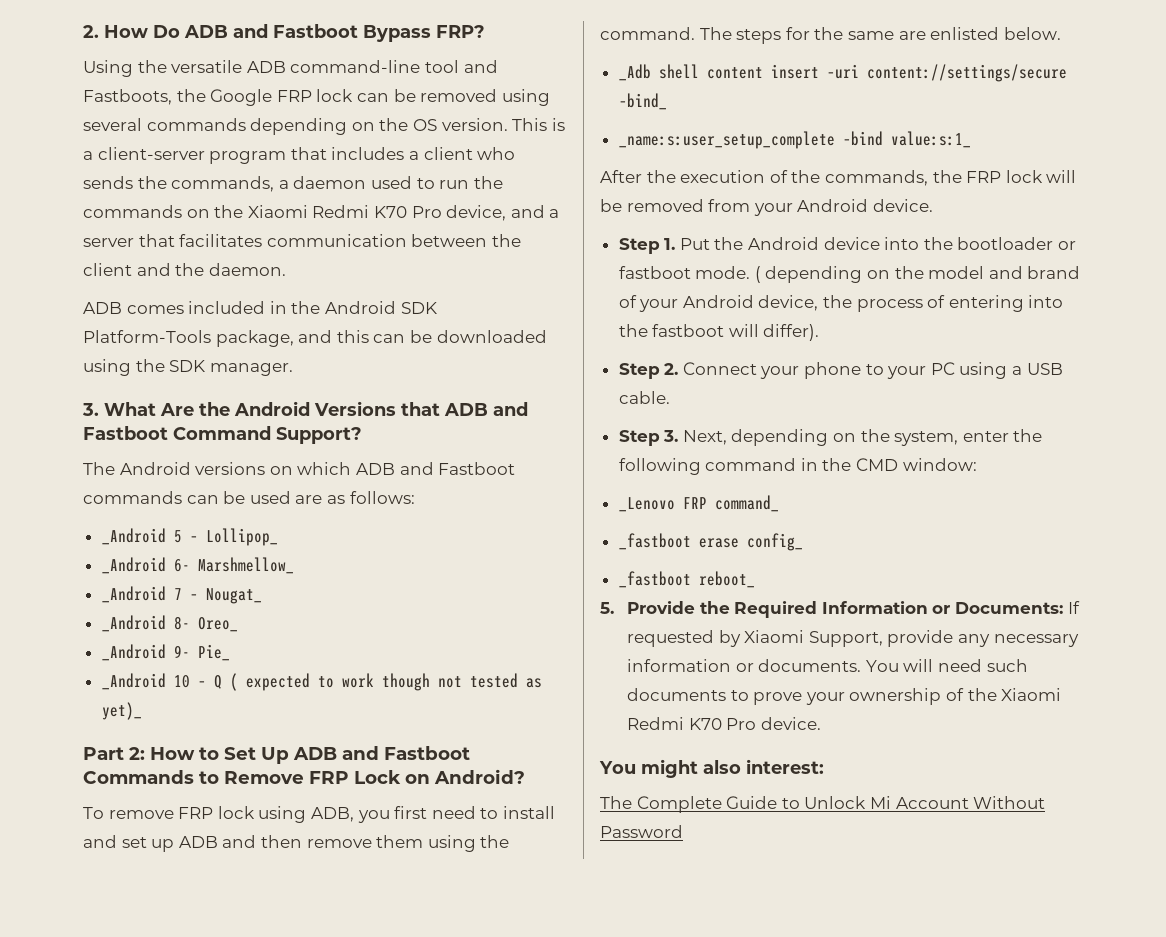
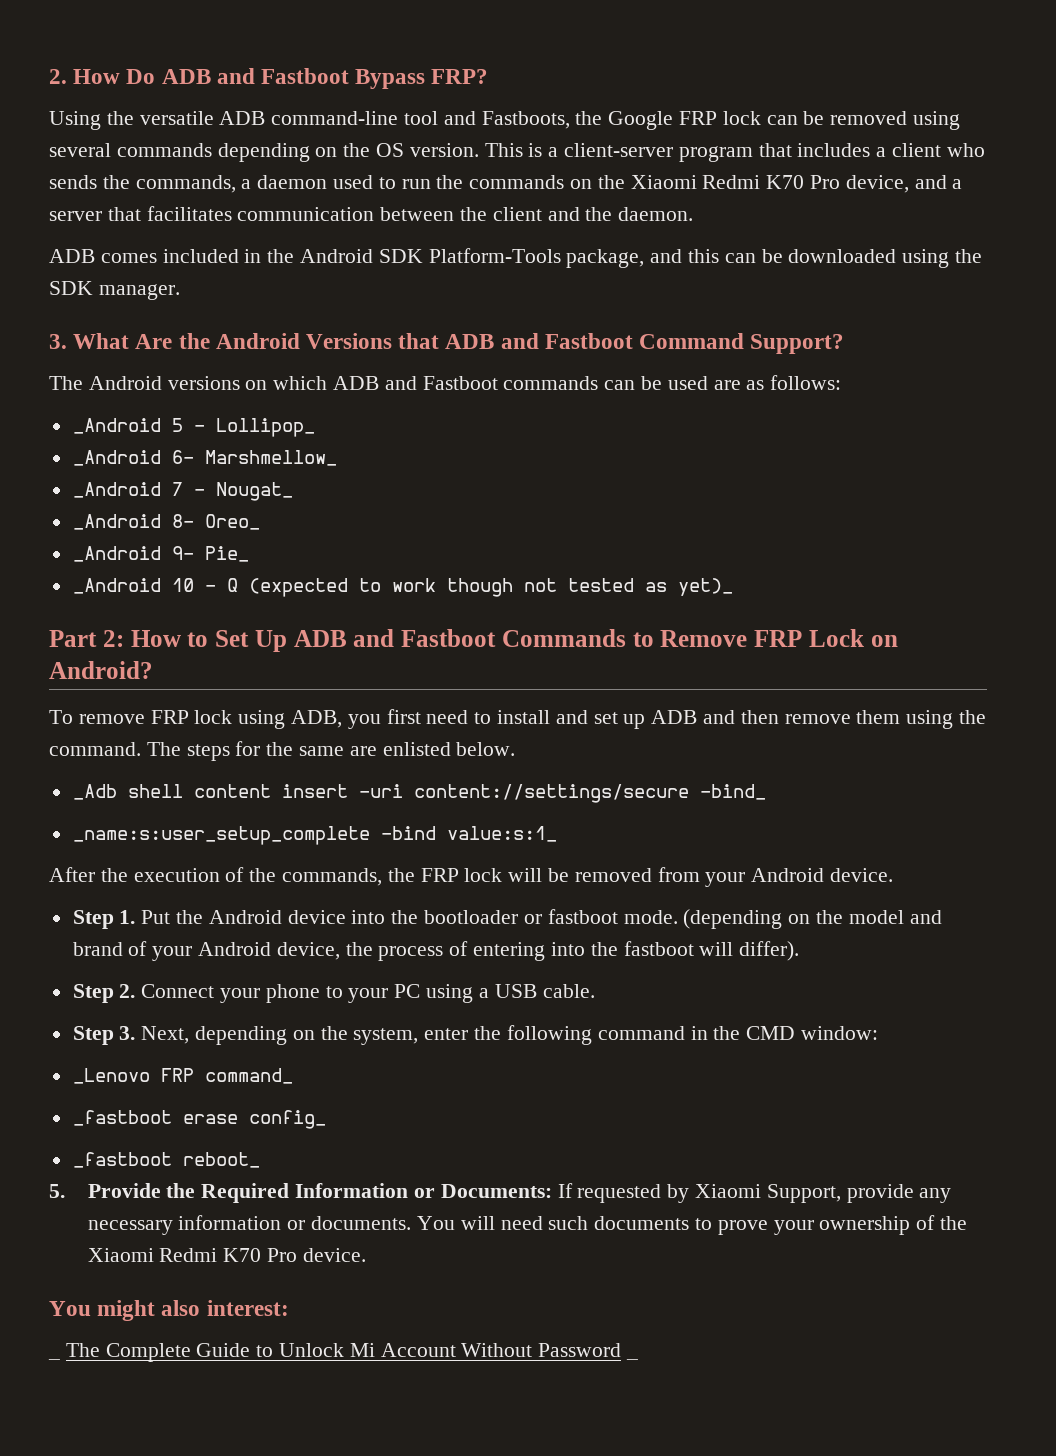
[229,673,310,691] ( expected -> [248,578,348,597] (expected
[754,266,863,283] ( depending -> [683,909,783,929] (depending
(824, 766) none -> [48,1357,60,1360] _
(683, 831) none -> [626,1357,639,1360] _

